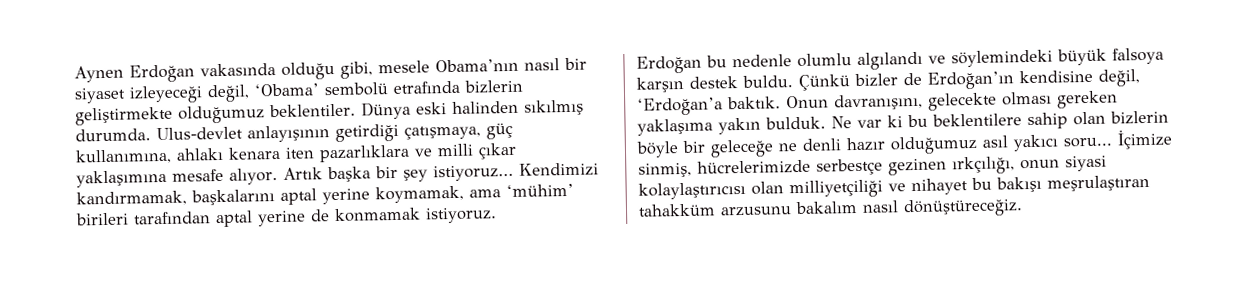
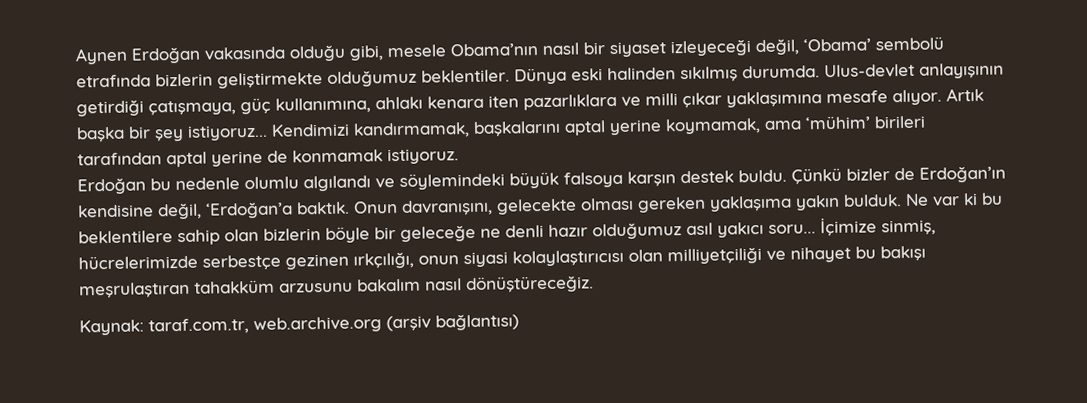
(1023, 208) none -> [79,313,519,336] // Kaynak: taraf.com.tr, web.archive.org (arşiv bağlantısı)

